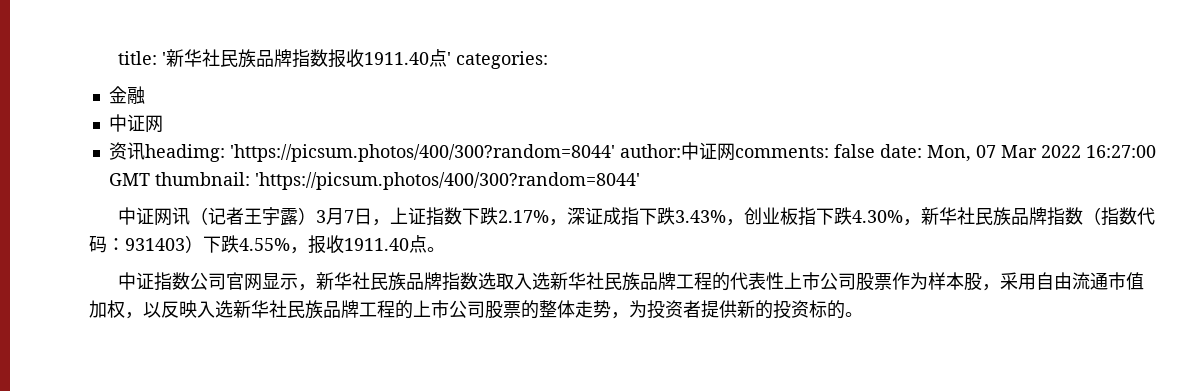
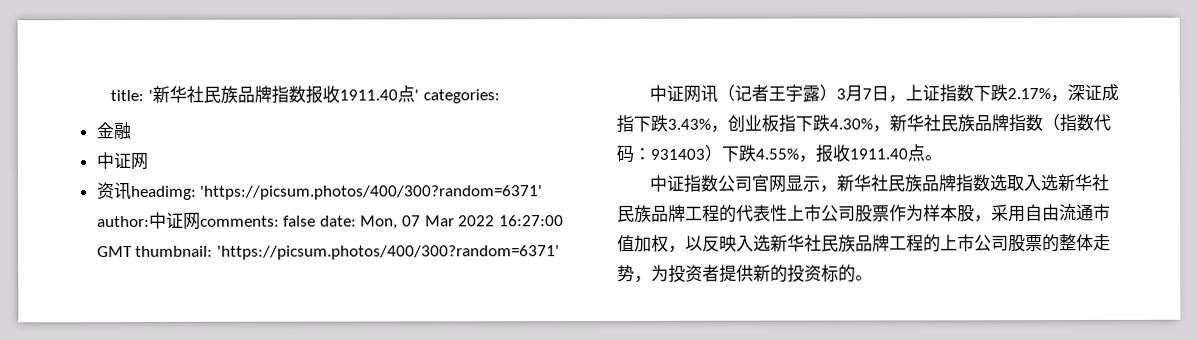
[229,144,615,162] 'https://picsum.photos/400/300?random=8044' -> [200,185,544,200] 'https://picsum.photos/400/300?random=6371'
[254,172,640,190] 'https://picsum.photos/400/300?random=8044' -> [216,245,560,260] 'https://picsum.photos/400/300?random=6371'

